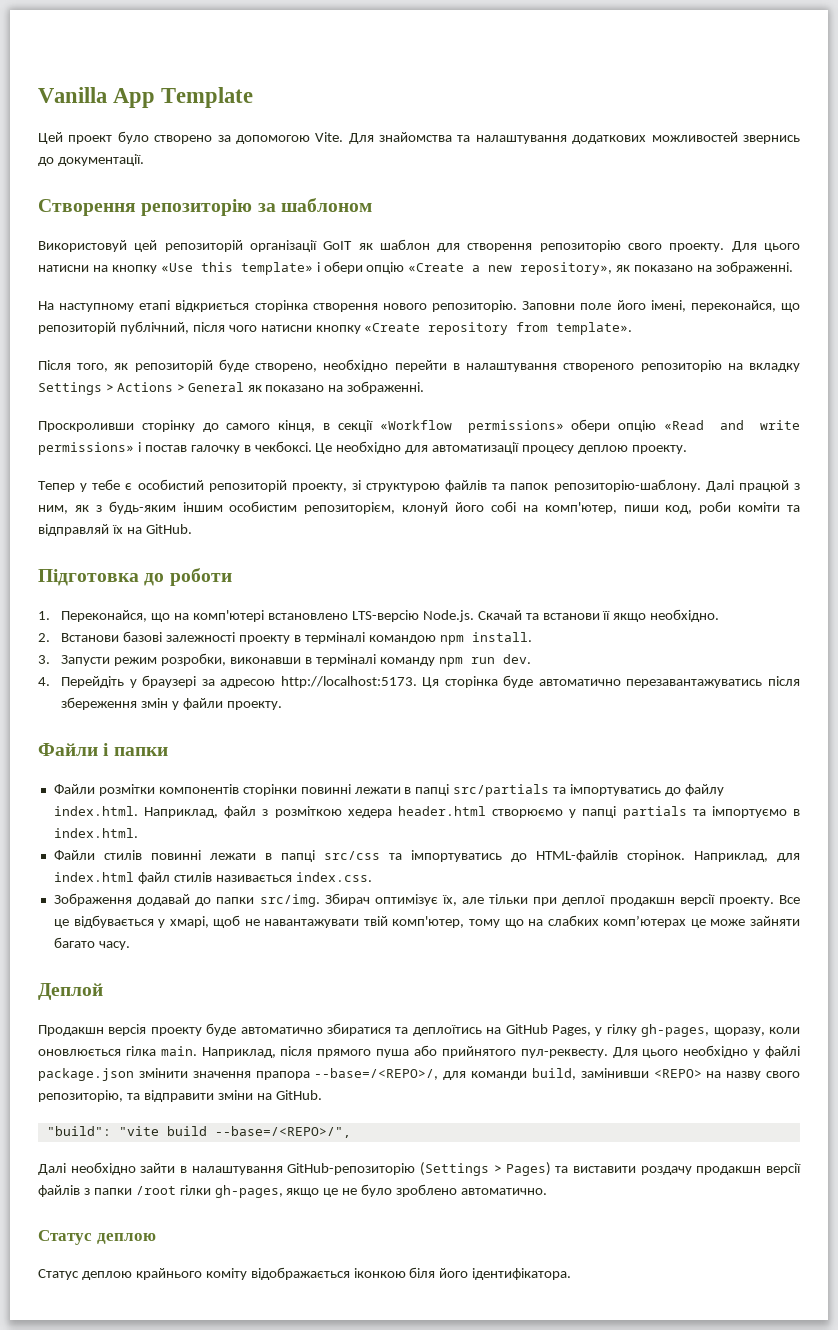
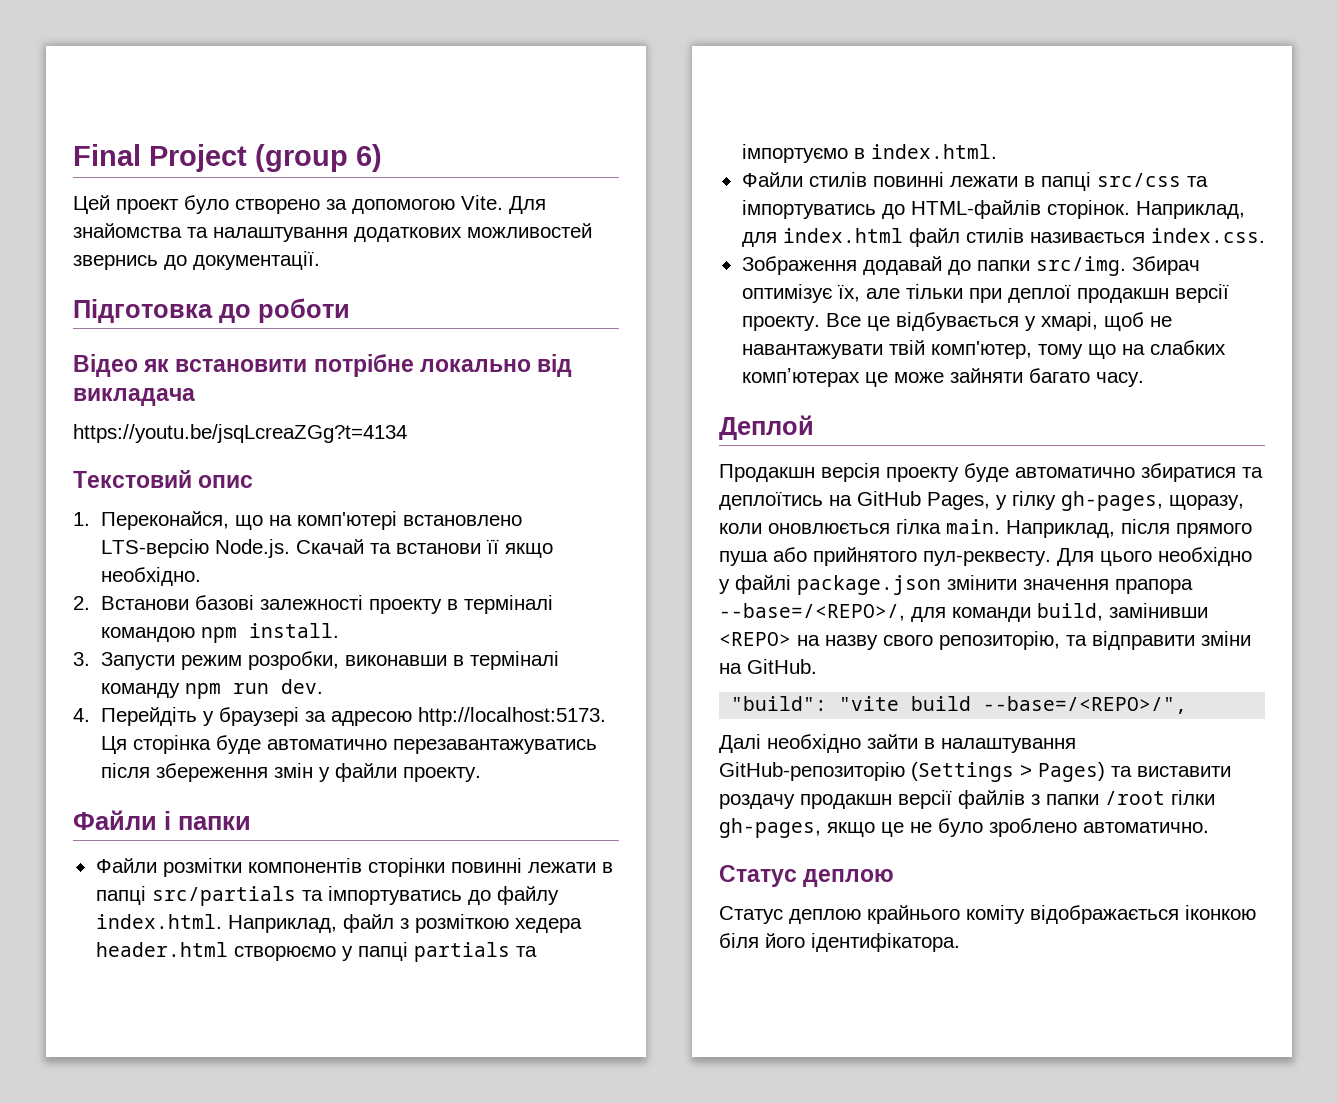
[38,87,254,108] Vanilla App Template -> [73,144,382,172] Final Project (group 6)
[38,198,372,216] [38,239,800,252] [38,261,794,275] [38,300,801,312] [38,321,633,335] [38,359,801,372] [38,381,425,395] [38,419,800,433] [38,441,687,455] [38,479,800,492] [38,501,800,514] [38,524,192,536] [38,568,232,586] Створення репозиторію за шаблоном // Використовуй цей репозиторій організації GoIT як шаблон для створення репозиторію свого проекту. Для цього натисни на кнопку «Use this template» і обери опцію «Create a new repository», як показано на зображенні. // На наступному етапі відкриється сторінка створення нового репозиторію. Заповни поле його імені, переконайся, що репозиторій публічний, після чого натисни кнопку «Create repository from template». // Після того, як репозиторій буде створено, необхідно перейти в налаштування створеного репозиторію на вкладку Settings > Actions > General як показано на зображенні. // Проскроливши сторінку до самого кінця, в секції «Workflow permissions» обери опцію «Read and write permissions» і постав галочку в чекбоксі. Це необхідно для автоматизації процесу деплою проекту. // Тепер у тебе є особистий репозиторій проекту, зі структурою файлів та папок репозиторію-шаблону. Далі працюй з ним, як з будь-яким іншим особистим репозиторієм, клонуй його собі на комп'ютер, пиши код, роби коміти та відправляй їх на GitHub. // Підготовка до роботи -> [73,298,350,323] [73,354,573,377] [73,388,195,406] [73,424,407,443] [73,470,254,488] Підготовка до роботи // Відео як встановити потрібне локально від викладача // https://youtu.be/jsqLcreaZGg?t=4134 // Текстовий опис

